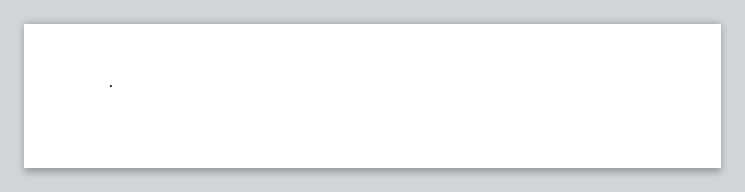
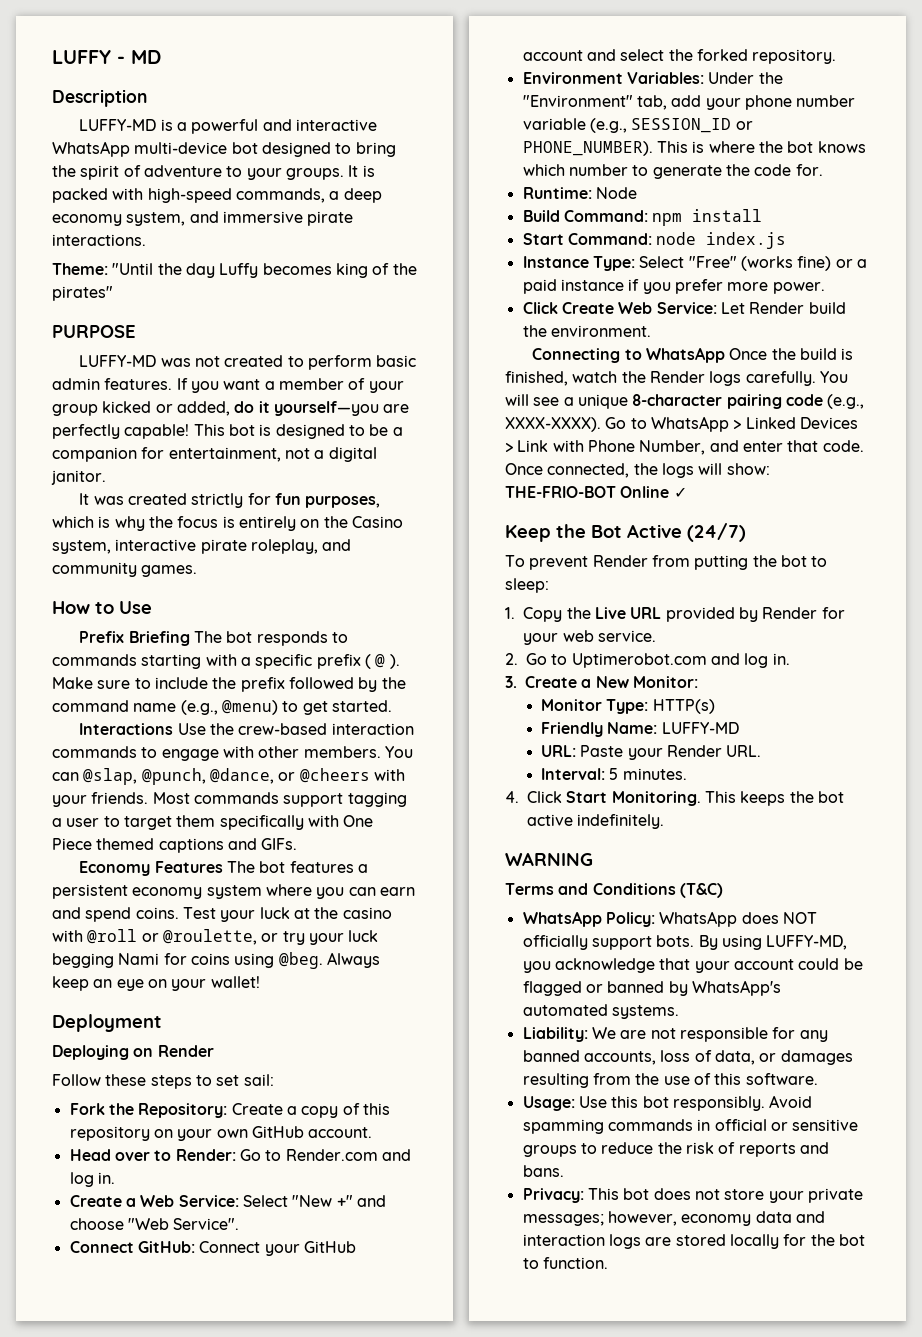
[109,85,113,87] . -> [52,50,161,64] [52,89,147,107] [79,119,377,134] [52,141,396,157] [52,165,375,180] [52,188,382,203] [52,211,354,226] [52,234,146,246] [52,263,417,278] [52,286,113,301] [52,325,136,338] [79,355,417,370] [52,378,404,393] [52,401,410,416] [52,424,403,439] [52,447,377,462] [51,470,106,485] [79,493,381,508] [52,516,403,531] [52,539,352,554] [52,562,198,577] [52,601,152,614] [79,631,348,646] [52,654,400,669] [52,677,406,692] [52,700,392,715] [79,723,414,735] [52,746,413,761] [52,768,405,785] [52,792,407,807] [52,815,374,830] [52,838,298,853] [79,861,368,876] [52,884,415,899] [52,907,392,922] [52,929,379,945] [52,952,380,969] [52,976,260,991] [52,1014,162,1032] [52,1045,214,1060] [52,1074,274,1089] [69,1103,390,1118] [69,1126,373,1141] [69,1149,411,1161] [69,1172,115,1187] [69,1195,386,1207] [69,1218,240,1230] [69,1241,356,1256] [522,49,837,64] [522,72,783,84] [522,95,856,110] [522,118,753,133] [522,141,866,156] [522,164,823,179] [522,187,637,199] [522,209,763,226] [522,232,787,249] [522,256,867,271] [522,279,825,294] [522,302,846,314] [522,325,651,337] [532,347,854,363] [505,371,848,386] [505,394,865,409] [505,416,858,432] [505,440,864,455] [505,463,770,478] [505,486,687,498] [505,523,746,542] [505,555,828,570] [505,578,549,593] [505,607,845,622] [523,630,657,645] [505,653,790,668] [505,676,698,688] [541,699,715,714] [541,722,739,737] [541,745,762,760] [541,768,687,780] [505,791,844,806] [527,814,665,829] [505,852,593,866] [505,883,723,898] [522,911,817,927] [522,935,848,950] [522,958,863,973] [522,980,781,996] [522,1004,679,1019] [522,1027,828,1042] [522,1050,853,1065] [522,1073,818,1088] [522,1095,813,1111] [522,1119,859,1134] [522,1142,829,1157] [522,1165,564,1177] [522,1188,863,1203] [522,1211,825,1226] [522,1234,865,1249] [522,1257,608,1269] LUFFY - MD // Description // LUFFY-MD is a powerful and interactive WhatsApp multi-device bot designed to bring the spirit of adventure to your groups. It is packed with high-speed commands, a deep economy system, and immersive pirate interactions. // Theme: "Until the day Luffy becomes king of the pirates" // PURPOSE // LUFFY-MD was not created to perform basic admin features. If you want a member of your group kicked or added, do it yourself—you are perfectly capable! This bot is designed to be a companion for entertainment, not a digital janitor. // It was created strictly for fun purposes, which is why the focus is entirely on the Casino system, interactive pirate roleplay, and community games. // How to Use // Prefix Briefing The bot responds to commands starting with a specific prefix ( @ ). Make sure to include the prefix followed by the command name (e.g., @menu) to get started. // Interactions Use the crew-based interaction commands to engage with other members. You can @slap, @punch, @dance, or @cheers with your friends. Most commands support tagging a user to target them specifically with One Piece themed captions and GIFs. // Economy Features The bot features a persistent economy system where you can earn and spend coins. Test your luck at the casino with @roll or @roulette, or try your luck begging Nami for coins using @beg. Always keep an eye on your wallet! // Deployment // Deploying on Render // Follow these steps to set sail: // Fork the Repository: Create a copy of this repository on your own GitHub account. // Head over to Render: Go to Render.com and log in. // Create a Web Service: Select "New +" and choose "Web Service". // Connect GitHub: Connect your GitHub account and select the forked repository. // Environment Variables: Under the "Environment" tab, add your phone number variable (e.g., SESSION_ID or PHONE_NUMBER). This is where the bot knows which number to generate the code for. // Runtime: Node // Build Command: npm install // Start Command: node index.js // Instance Type: Select "Free" (works fine) or a paid instance if you prefer more power. // Click Create Web Service: Let Render build the environment. // Connecting to WhatsApp Once the build is finished, watch the Render logs carefully. You will see a unique 8-character pairing code (e.g., XXXX-XXXX). Go to WhatsApp > Linked Devices > Link with Phone Number, and enter that code. Once connected, the logs will show: THE-FRIO-BOT Online ✓ // Keep the Bot Active (24/7) // To prevent Render from putting the bot to sleep: // 1. Copy the Live URL provided by Render for your web service. // 2. Go to Uptimerobot.com and log in. // 3. Create a New Monitor: // Monitor Type: HTTP(s) // Friendly Name: LUFFY-MD // URL: Paste your Render URL. // Interval: 5 minutes. // 4. Click Start Monitoring. This keeps the bot active indefinitely. // WARNING // Terms and Conditions (T&C) // WhatsApp Policy: WhatsApp does NOT officially support bots. By using LUFFY-MD, you acknowledge that your account could be flagged or banned by WhatsApp's automated systems. // Liability: We are not responsible for any banned accounts, loss of data, or damages resulting from the use of this software. // Usage: Use this bot responsibly. Avoid spamming commands in official or sensitive groups to reduce the risk of reports and bans. // Privacy: This bot does not store your private messages; however, economy data and interaction logs are stored locally for the bot to function.

